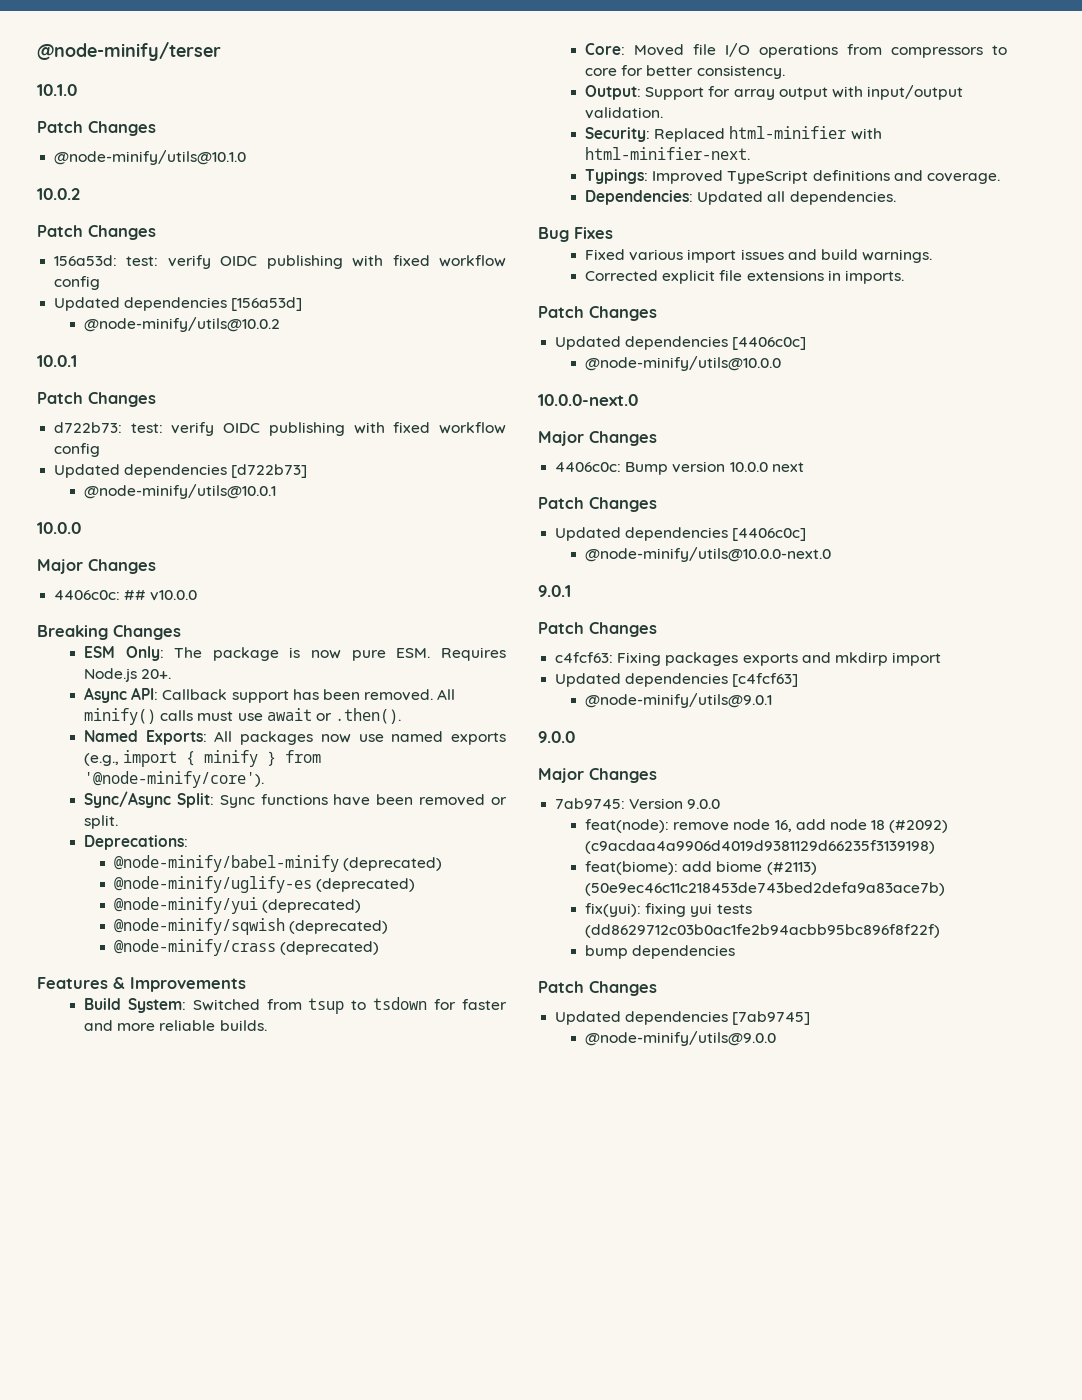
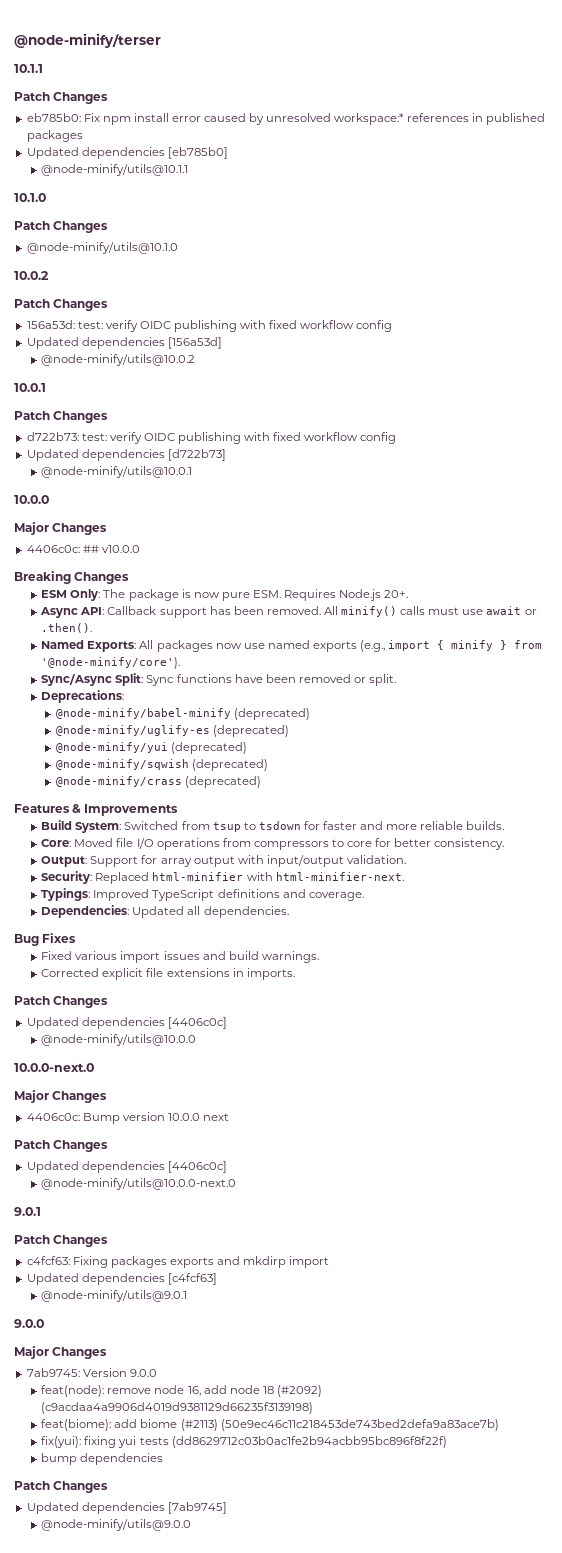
(221, 51) none -> [14,64,43,73] [14,92,109,104] [26,113,545,125] [26,130,83,142] [26,147,228,159] [41,164,189,176] // 10.1.1 // Patch Changes // eb785b0: Fix npm install error caused by unresolved workspace:* references in published packages // Updated dependencies [eb785b0] // @node-minify/utils@10.1.1

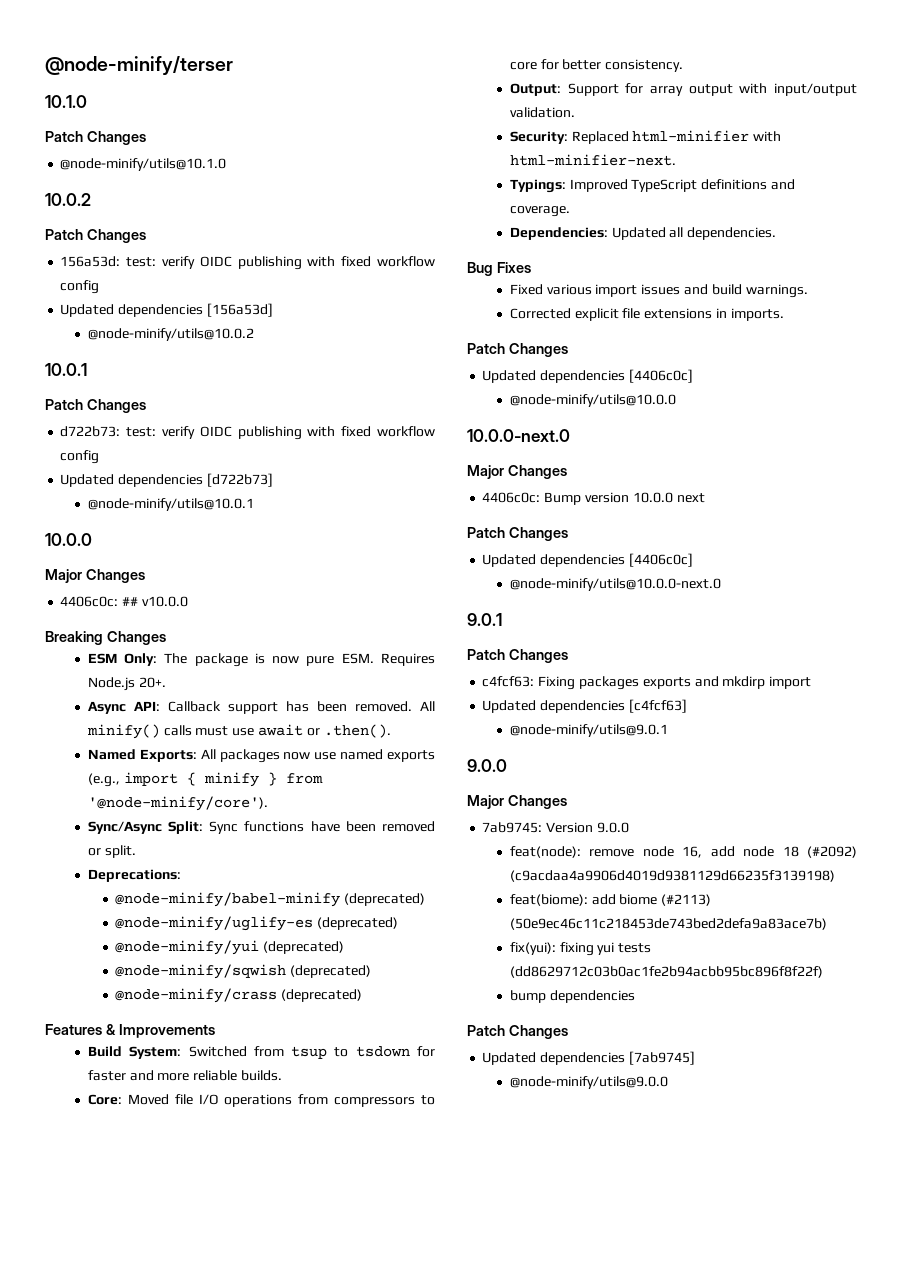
[14,64,43,73] [14,92,109,104] [26,113,545,125] [26,130,83,142] [26,147,228,159] [41,164,189,176] // 10.1.1 // Patch Changes // eb785b0: Fix npm install error caused by unresolved workspace:* references in published packages // Updated dependencies [eb785b0] // @node-minify/utils@10.1.1 -> (233, 65) none

